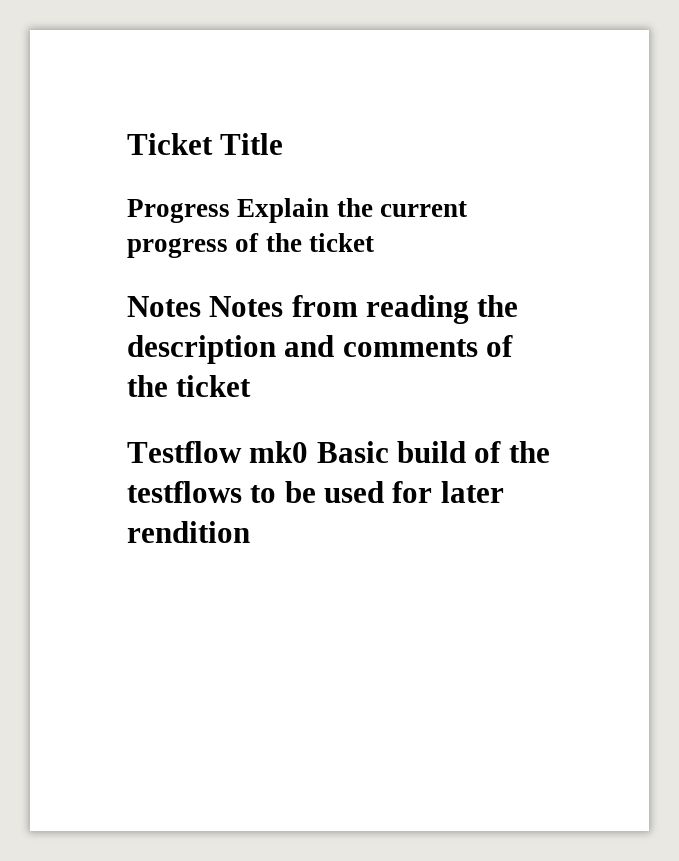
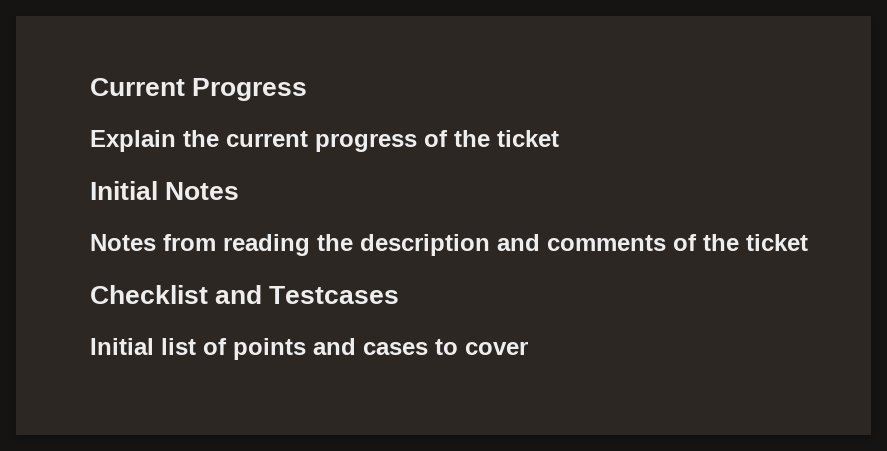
[127,133,284,155] [127,199,230,223] Ticket Title // Progress -> [90,78,308,101] Current Progress //
[127,296,201,317] Notes -> [90,181,240,200] Initial Notes //
[127,441,550,463] [127,481,504,503] [127,521,250,543] Testflow mk0 Basic build of the testflows to be used for later rendition -> [90,285,400,304] [90,338,528,360] Checklist and Testcases // Initial list of points and cases to cover

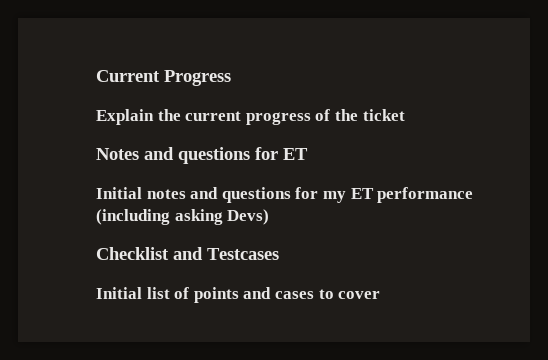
[90,181,240,200] [90,234,808,256] Initial Notes // Notes from reading the description and comments of the ticket -> [96,147,308,164] [96,187,474,203] [96,209,270,225] Notes and questions for ET // Initial notes and questions for my ET performance (including asking Devs)

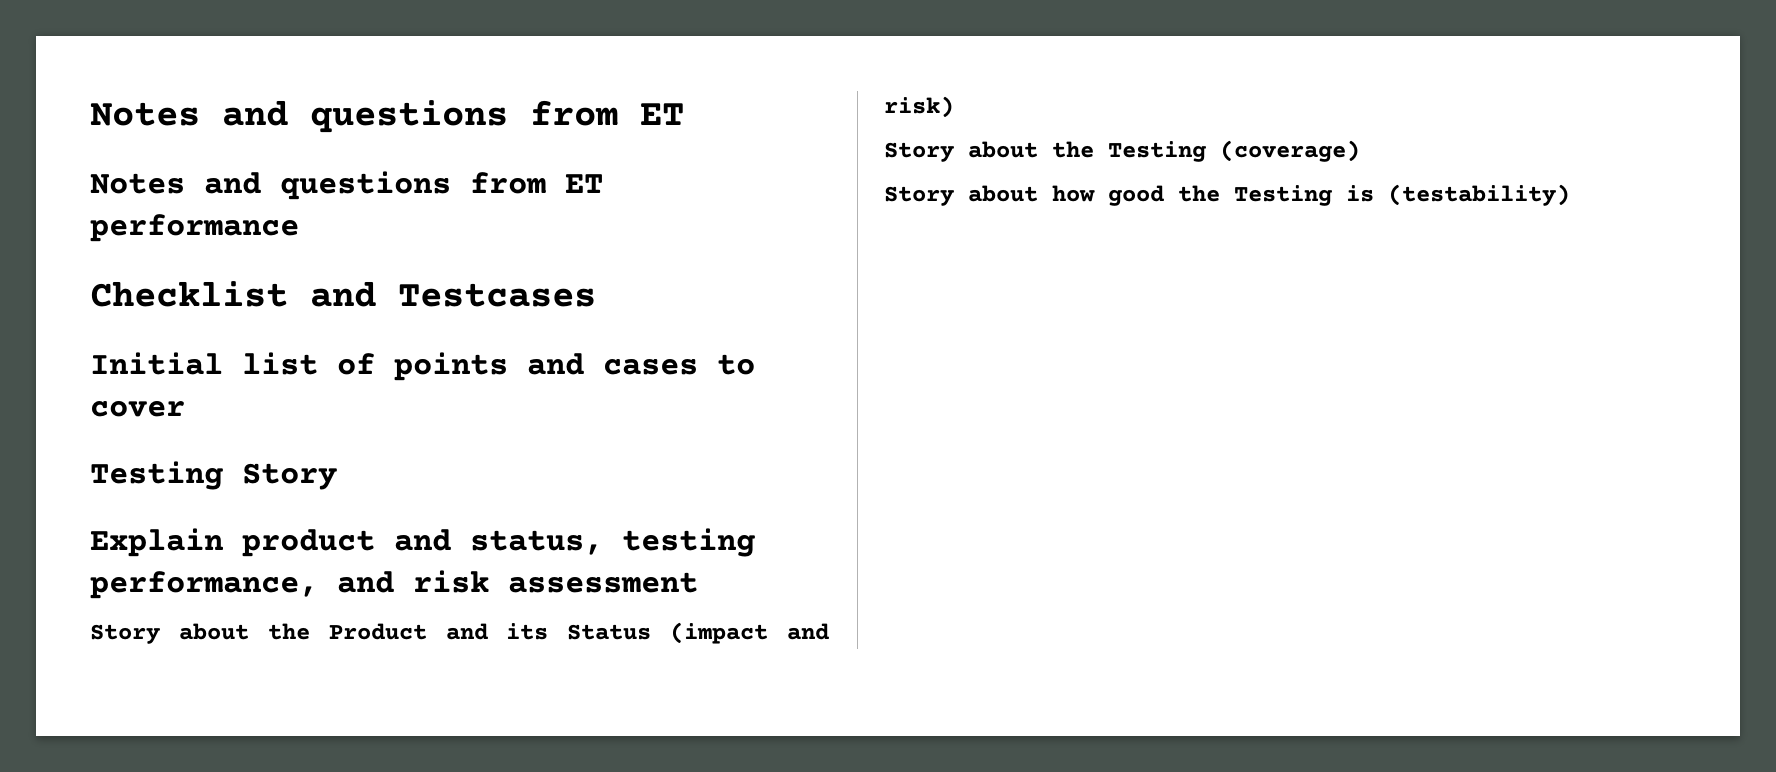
[96,70,231,86] [96,109,405,125] [96,147,308,164] [96,187,346,203] Current Progress // Explain the current progress of the ticket // Notes and questions for ET // Initial notes and questions for my -> [90,100,684,133] [90,171,546,200] Notes and questions from ET // Notes and questions from
[96,209,270,225] (including asking Devs) -> (299, 228) none
(381, 295) none -> [90,461,337,490] [90,528,755,557] [90,570,698,599] [90,622,829,644] [884,96,954,118] [884,140,1360,162] [884,184,1570,206] // Testing Story // Explain product and status, testing performance, and risk assessment // Story about the Product and its Status (impact and risk) // Story about the Testing (coverage) // Story about how good the Testing is (testability)

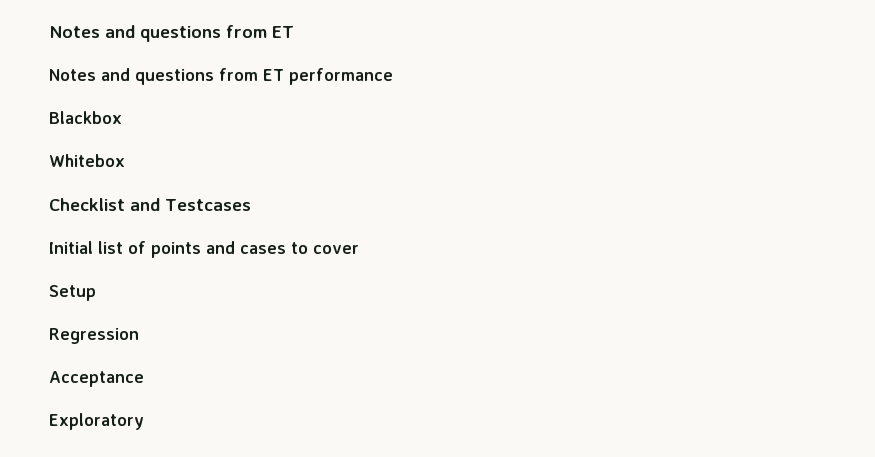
(299, 228) none -> [49,111,122,124] [49,154,125,167] // Blackbox // Whitebox
[90,461,337,490] [90,528,755,557] [90,570,698,599] [90,622,829,644] [884,96,954,118] [884,140,1360,162] [884,184,1570,206] Testing Story // Explain product and status, testing performance, and risk assessment // Story about the Product and its Status (impact and risk) // Story about the Testing (coverage) // Story about how good the Testing is (testability) -> [49,285,96,301] [49,328,139,344] [49,371,144,387] [49,413,144,430] Setup // Regression // Acceptance // Exploratory

